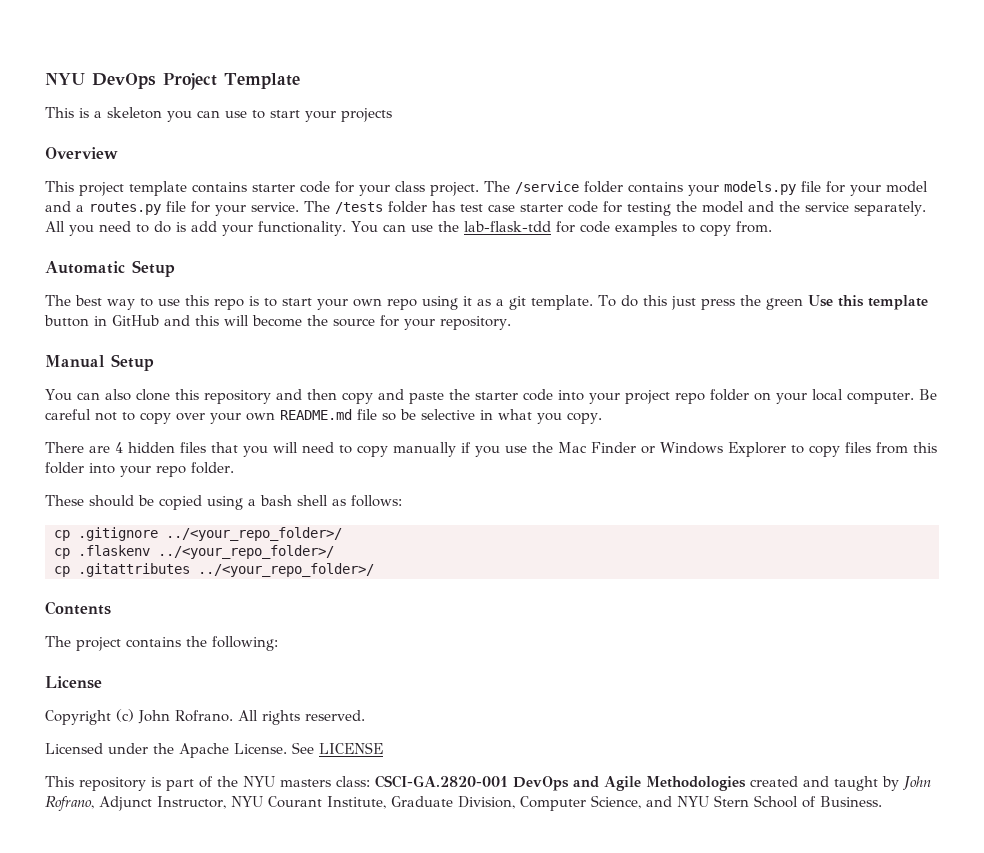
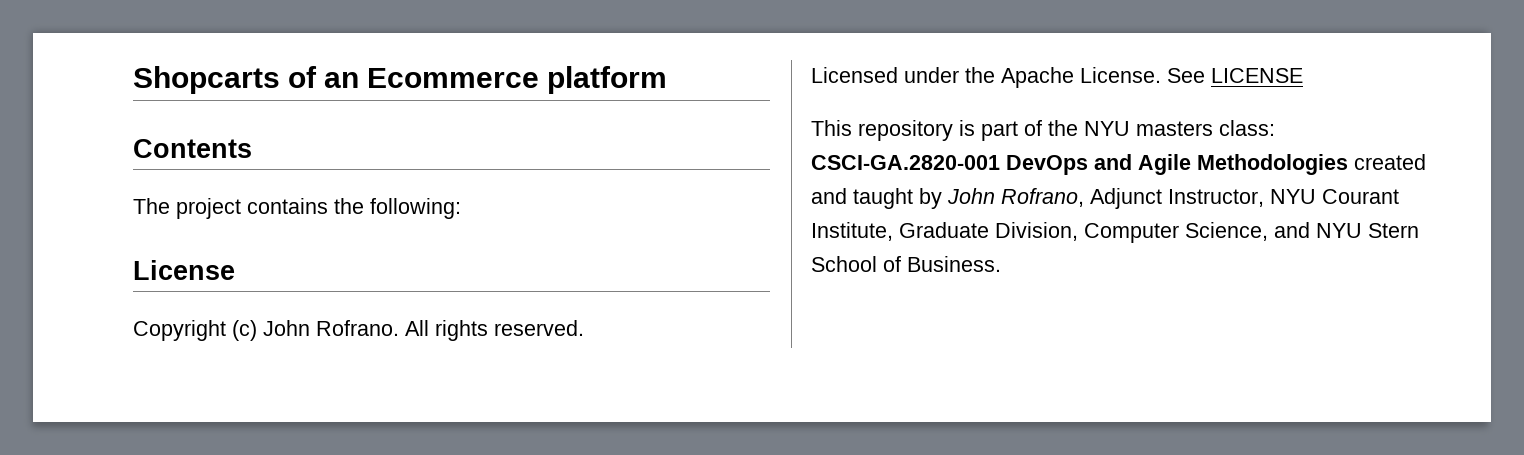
[45,73,300,90] [45,107,392,122] [45,147,118,159] [45,181,928,196] [45,201,926,216] [45,221,772,236] [45,260,175,277] [45,295,928,310] [44,315,511,330] [45,354,154,371] [45,389,937,404] [45,409,602,424] [45,442,937,457] [45,462,234,477] [45,495,402,510] [54,527,342,541] [54,545,334,559] [54,563,374,577] NYU DevOps Project Template // This is a skeleton you can use to start your projects // Overview // This project template contains starter code for your class project. The /service folder contains your models.py file for your model and a routes.py file for your service. The /tests folder has test case starter code for testing the model and the service separately. All you need to do is add your functionality. You can use the lab-flask-tdd for code examples to copy from. // Automatic Setup // The best way to use this repo is to start your own repo using it as a git template. To do this just press the green Use this template button in GitHub and this will become the source for your repository. // Manual Setup // You can also clone this repository and then copy and paste the starter code into your project repo folder on your local computer. Be careful not to copy over your own README.md file so be selective in what you copy. // There are 4 hidden files that you will need to copy manually if you use the Mac Finder or Windows Explorer to copy files from this folder into your repo folder. // These should be copied using a bash shell as follows: // cp .gitignore ../<your_repo_folder>/ // cp .flaskenv ../<your_repo_folder>/ // cp .gitattributes ../<your_repo_folder>/ -> [133,66,668,94] Shopcarts of an Ecommerce platform

